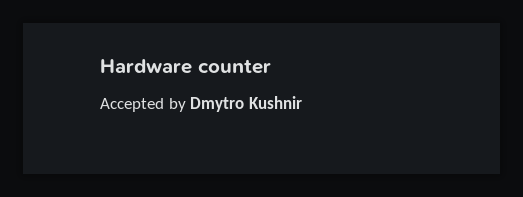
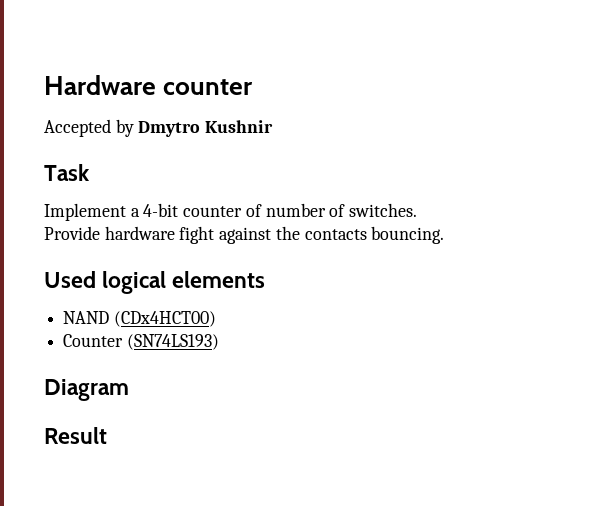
(302, 102) none -> [44,164,90,181] [44,203,418,221] [44,226,445,244] [44,271,266,294] [63,311,216,327] [63,334,219,350] [44,379,129,401] [44,427,107,444] // Task // Implement a 4-bit counter of number of switches. // Provide hardware fight against the contacts bouncing. // Used logical elements // NAND (CDx4HCT00) // Counter (SN74LS193) // Diagram // Result

